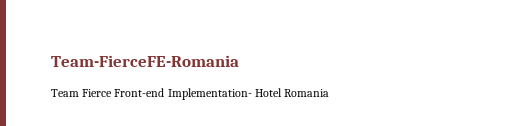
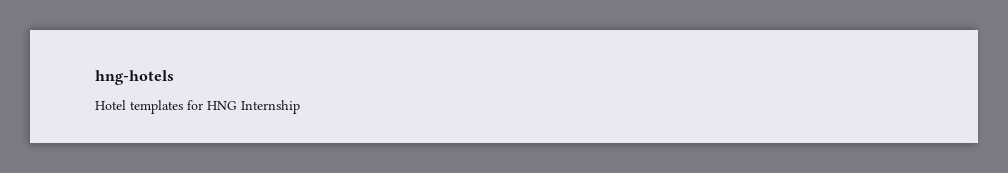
[51,55,239,67] [51,88,330,100] Team-FierceFE-Romania // Team Fierce Front-end Implementation- Hotel Romania -> [95,70,174,85] [95,100,300,114] hng-hotels // Hotel templates for HNG Internship

